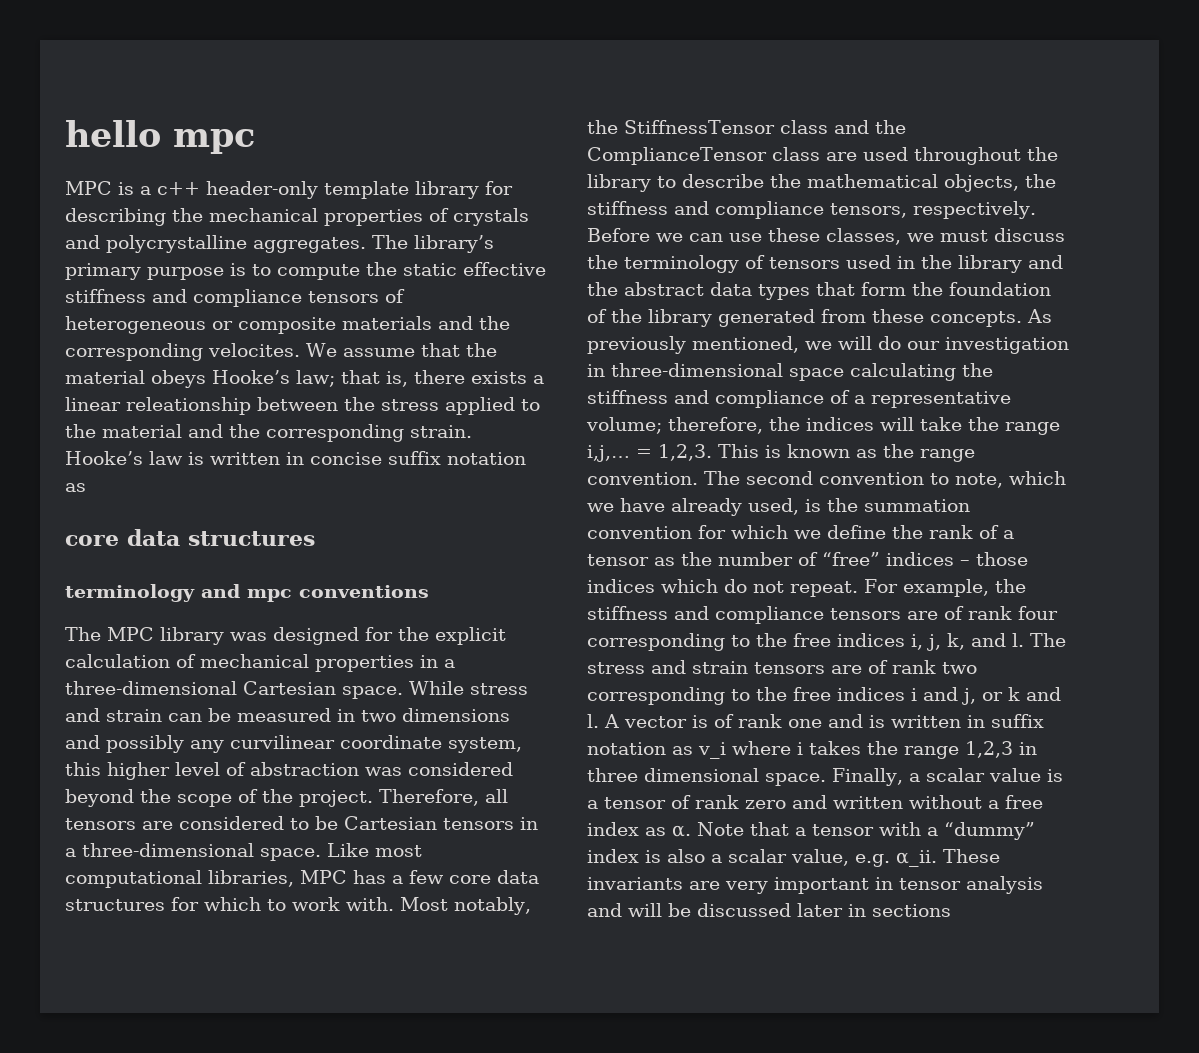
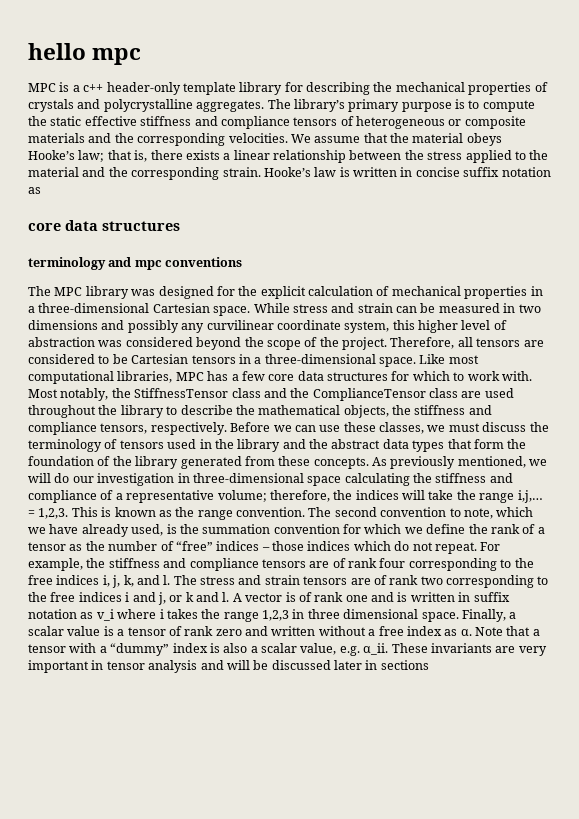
[208,343,300,357] velocites. -> [228,133,288,143] velocities.
[126,397,251,415] releationship -> [273,150,346,163] relationship

